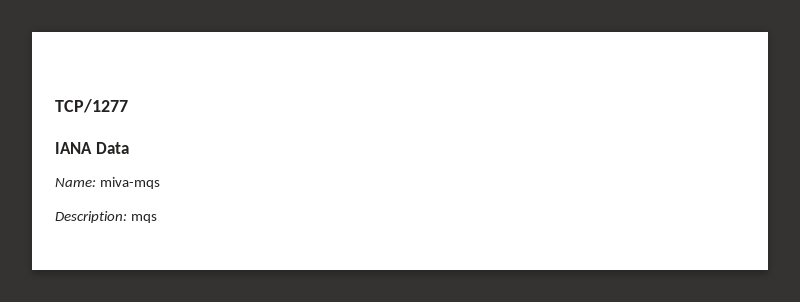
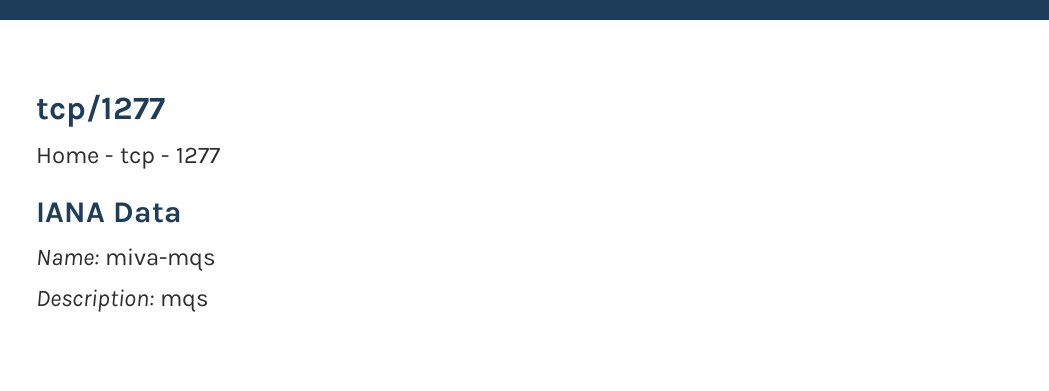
[55,99,128,113] TCP/1277 -> [36,94,165,127] [36,147,220,169] tcp/1277 // Home - tcp - 1277

